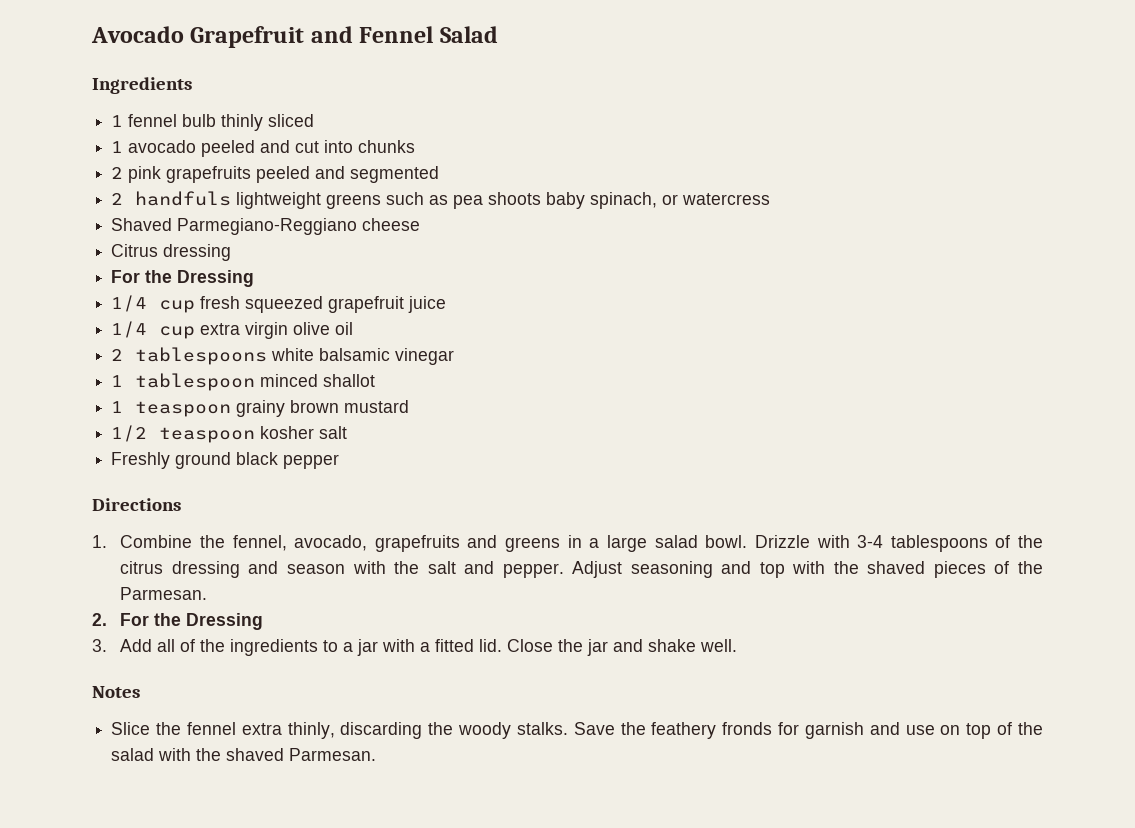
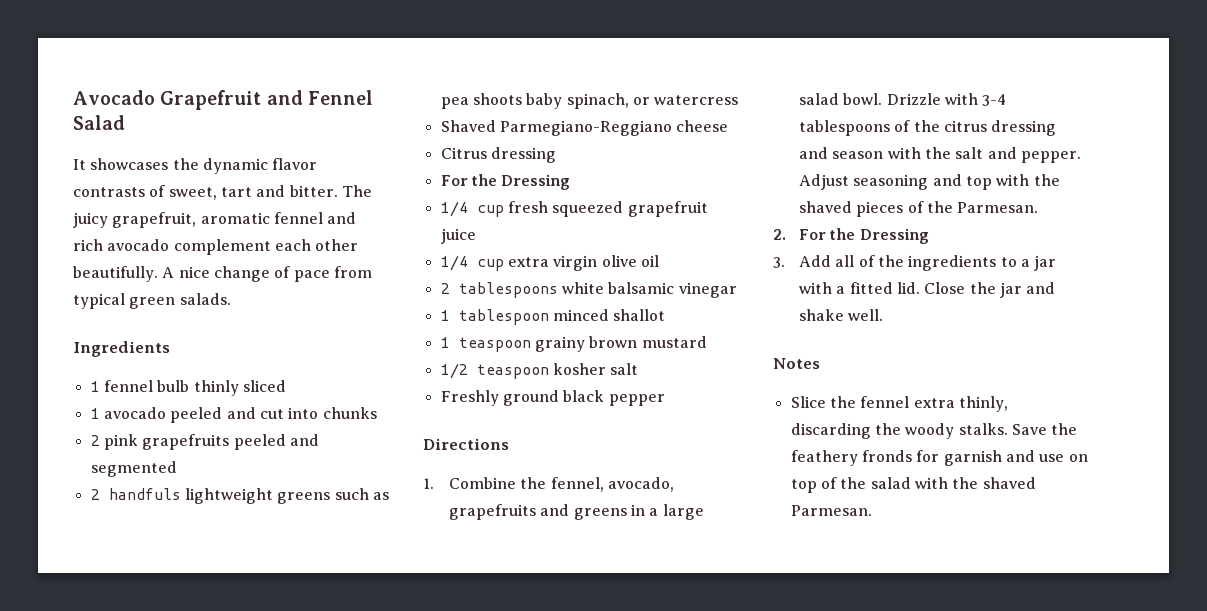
(498, 34) none -> [73,158,318,174] [73,185,372,200] [73,212,357,228] [73,239,359,255] [73,266,372,282] [73,293,231,309] // It showcases the dynamic flavor contrasts of sweet, tart and bitter. The juicy grapefruit, aromatic fennel and rich avocado complement each other beautifully. A nice change of pace from typical green salads.

